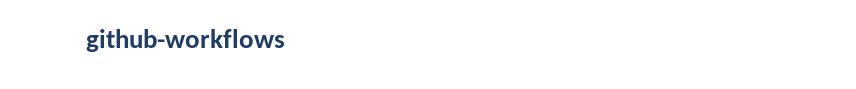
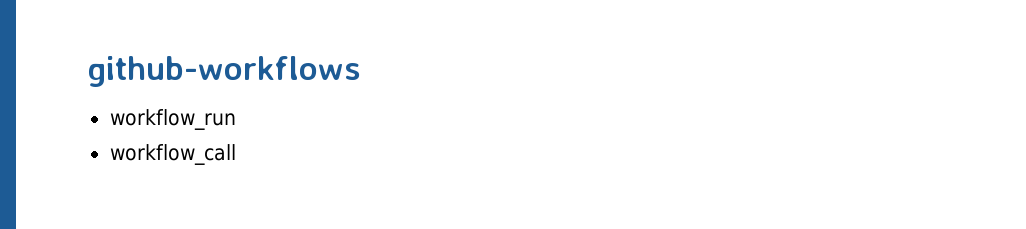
(285, 40) none -> [109,109,236,130] [109,144,236,165] // workflow_run // workflow_call

